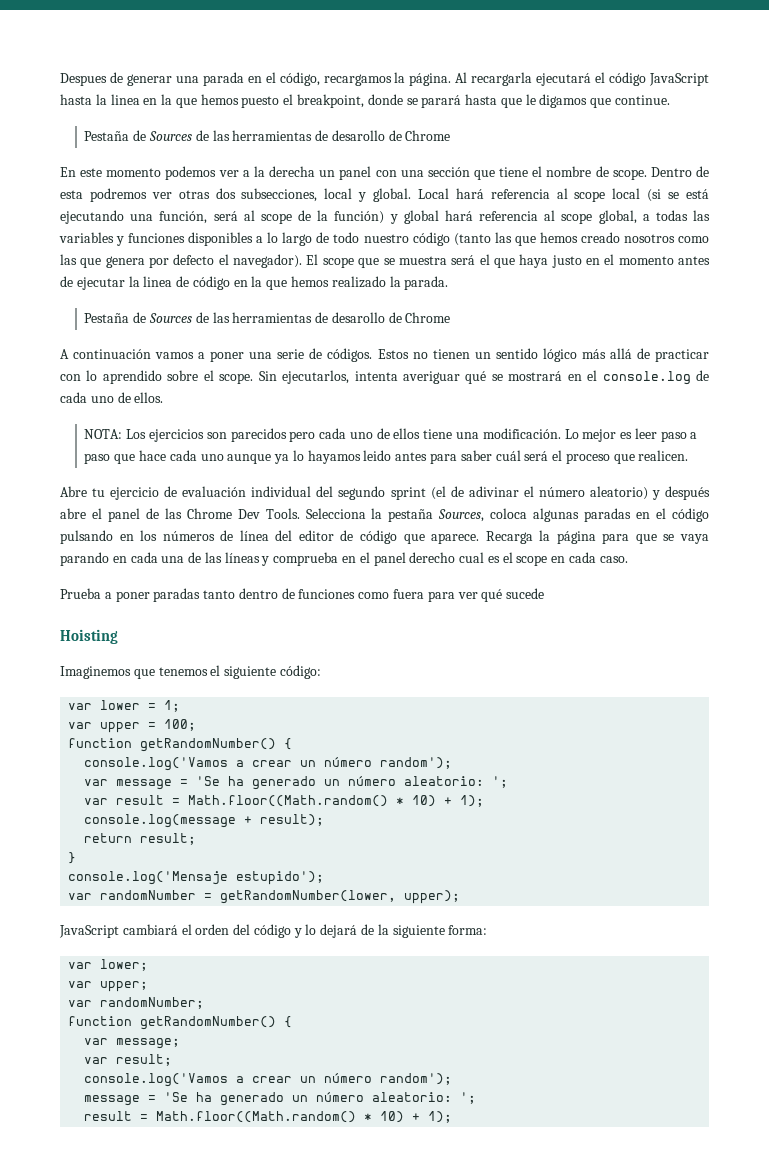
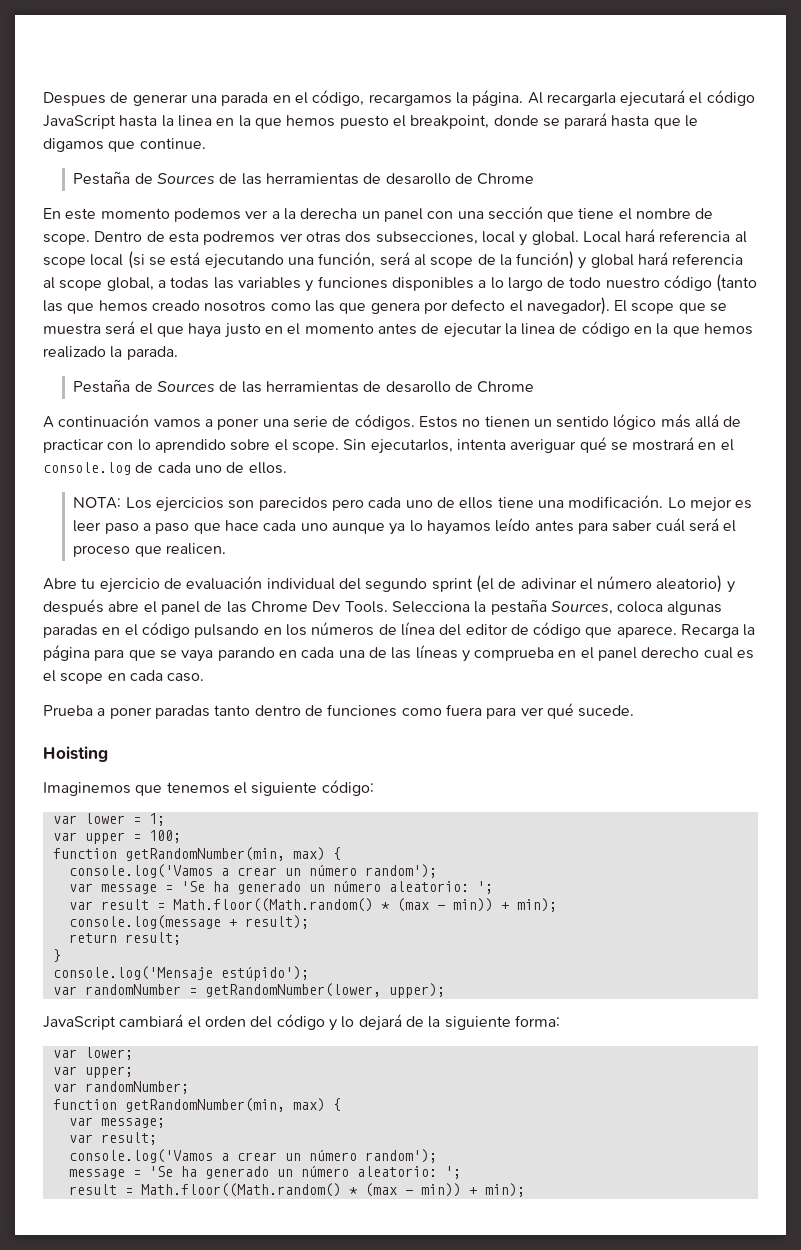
[363,450,392,461] leido -> [495,518,531,532] leído
[506,588,545,599] sucede -> [578,705,635,717] sucede.
[140,738,277,752] getRandomNumber() -> [124,847,325,861] getRandomNumber(min, max)
[412,795,485,807] 10) + 1); -> [396,898,557,912] (max - min)) + min);
[236,871,325,885] estupido'); -> [220,966,309,981] estúpido');
[140,1016,277,1030] getRandomNumber() -> [124,1098,325,1112] getRandomNumber(min, max)
[380,1111,453,1123] 10) + 1); -> [364,1183,525,1197] (max - min)) + min);

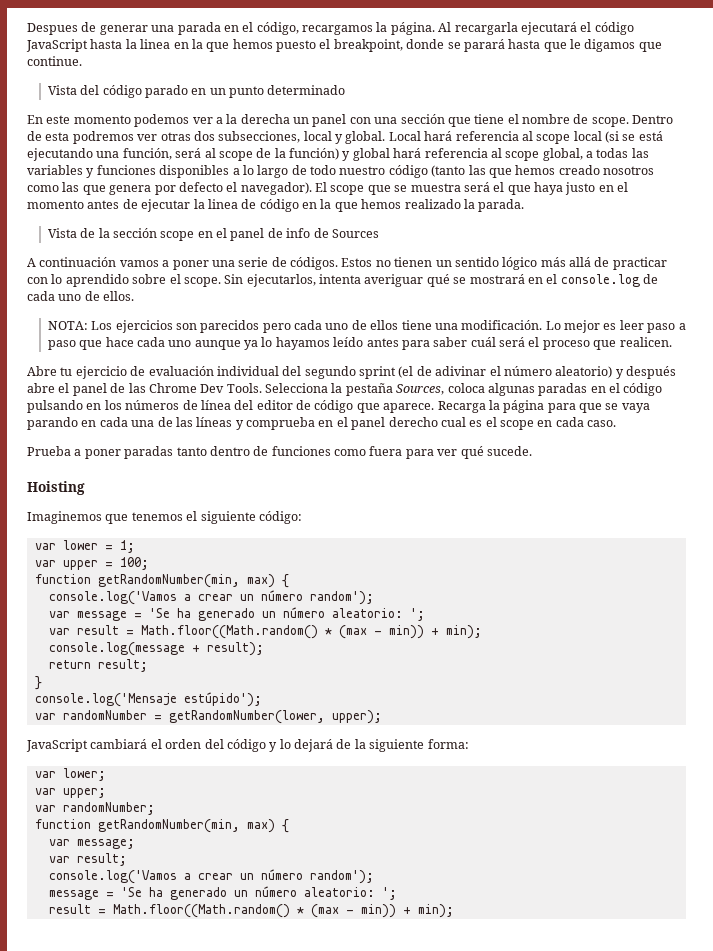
[73,171,535,185] Pestaña de Sources de las herramientas de desarollo de Chrome -> [47,85,346,98] Vista del código parado en un punto determinado
[73,379,535,393] Pestaña de Sources de las herramientas de desarollo de Chrome -> [47,228,379,241] Vista de la sección scope en el panel de info de Sources

